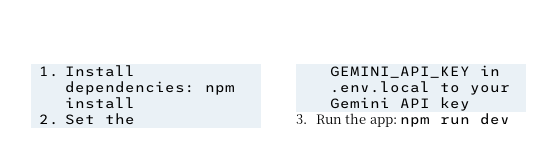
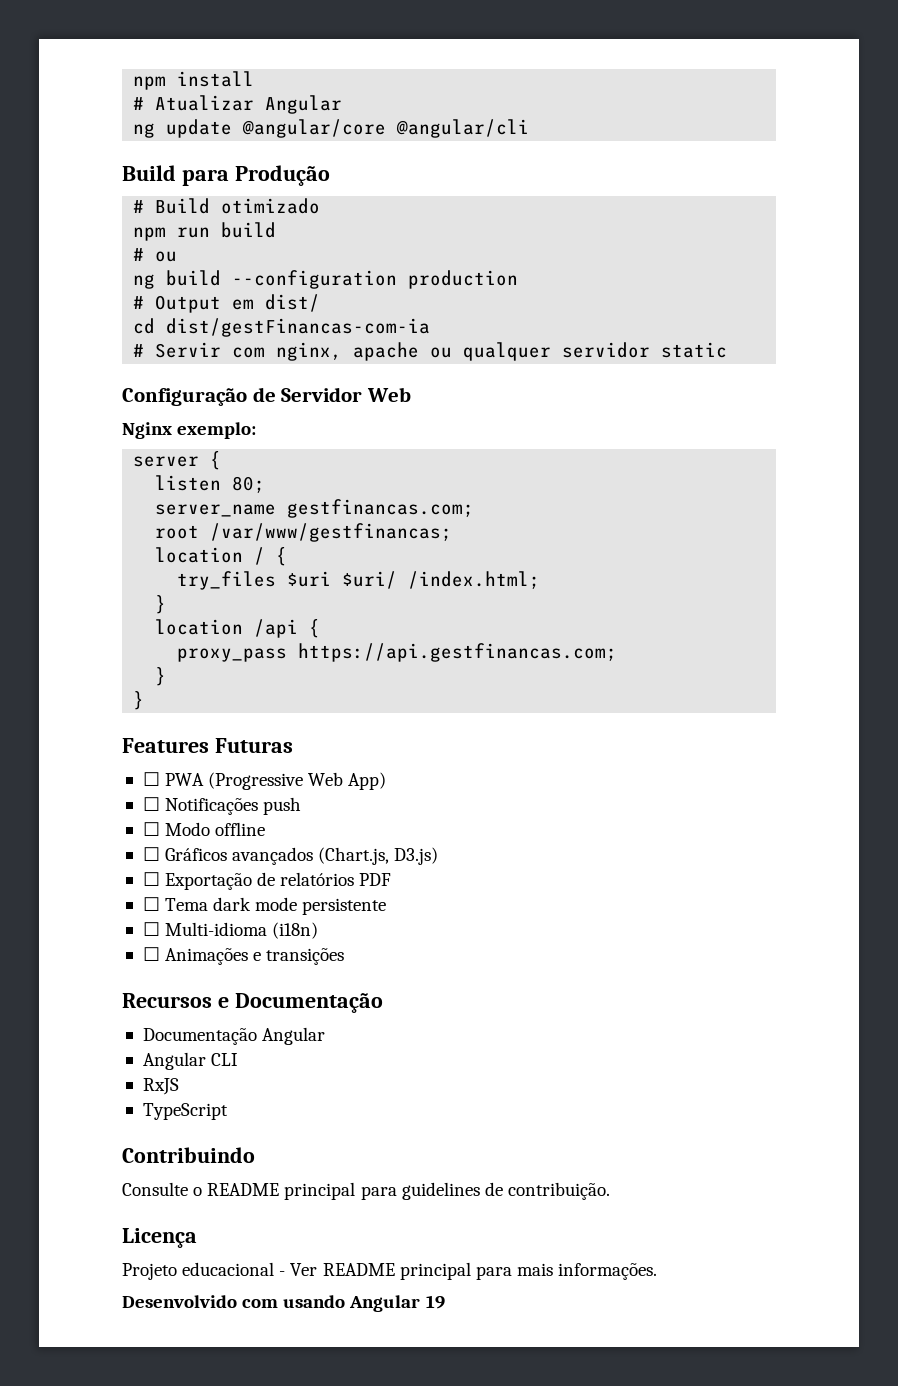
[38,65,136,77] [65,81,196,95] 1. Install dependencies: -> (133, 83) none
[38,113,136,125] [330,65,501,78] [330,81,511,95] [330,97,471,111] [296,113,511,127] 2. Set the GEMINI_API_KEY in .env.local to your Gemini API key // 3. Run the app: npm run dev -> [133,95,343,114] [133,119,530,138] [122,165,330,186] [133,198,321,214] [133,222,277,241] [133,248,178,262] [133,270,519,289] [133,294,321,313] [133,318,431,337] [133,342,728,361] [122,387,411,406] [122,422,257,439] [133,451,222,470] [155,475,266,493] [155,499,475,518] [155,523,453,542] [155,547,288,566] [177,571,541,590] [155,595,167,614] [155,619,321,638] [177,643,618,662] [155,667,167,686] [133,691,145,710] [122,738,293,753] [142,772,387,790] [142,797,302,815] [142,822,266,836] [142,847,439,865] [142,872,392,890] [142,897,387,915] [142,922,319,939] [142,947,345,965] [122,993,383,1013] [142,1027,326,1045] [142,1052,239,1070] [142,1078,179,1095] [142,1103,228,1120] [122,1147,255,1163] [122,1182,610,1200] [122,1228,197,1248] [122,1262,658,1280] [122,1295,445,1312] # Atualizar Angular // ng update @angular/core @angular/cli // Build para Produção // # Build otimizado // npm run build // # ou // ng build --configuration production // # Output em dist/ // cd dist/gestFinancas-com-ia // # Servir com nginx, apache ou qualquer servidor static // Configuração de Servidor Web // Nginx exemplo: // server { // listen 80; // server_name gestfinancas.com; // root /var/www/gestfinancas; // location / { // try_files $uri $uri/ /index.html; // } // location /api { // proxy_pass https://api.gestfinancas.com; // } // } // Features Futuras // ☐ PWA (Progressive Web App) // ☐ Notificações push // ☐ Modo offline // ☐ Gráficos avançados (Chart.js, D3.js) // ☐ Exportação de relatórios PDF // ☐ Tema dark mode persistente // ☐ Multi-idioma (i18n) // ☐ Animações e transições // Recursos e Documentação // Documentação Angular // Angular CLI // RxJS // TypeScript // Contribuindo // Consulte o README principal para guidelines de contribuição. // Licença // Projeto educacional - Ver README principal para mais informações. // Desenvolvido com usando Angular 19

